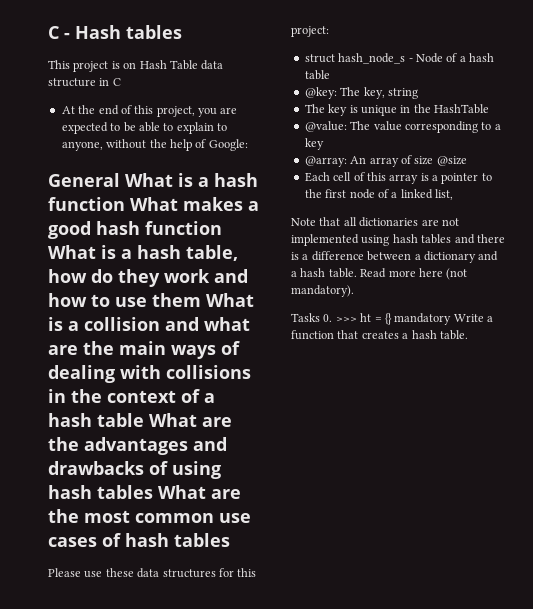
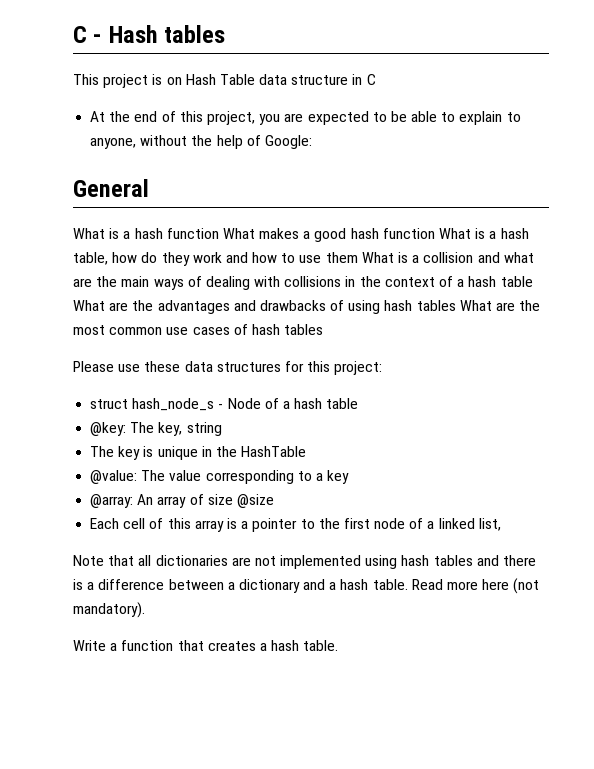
(120, 180) none -> (149, 188) //
[291,313,452,325] Tasks 0. >>> ht = {} mandatory -> (145, 610) none

